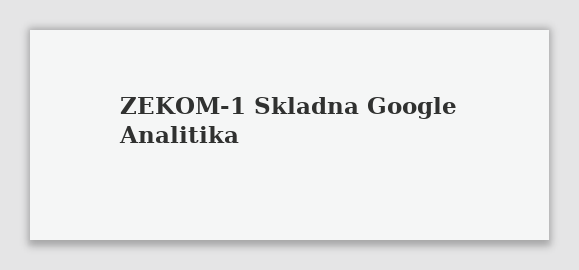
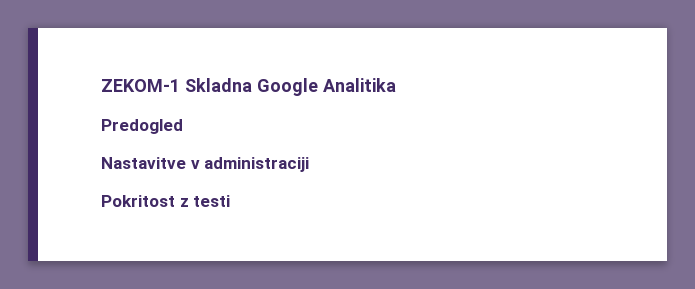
(239, 134) none -> [101,119,183,134] [101,157,310,172] [101,195,231,207] // Predogled // Nastavitve v administraciji // Pokritost z testi

